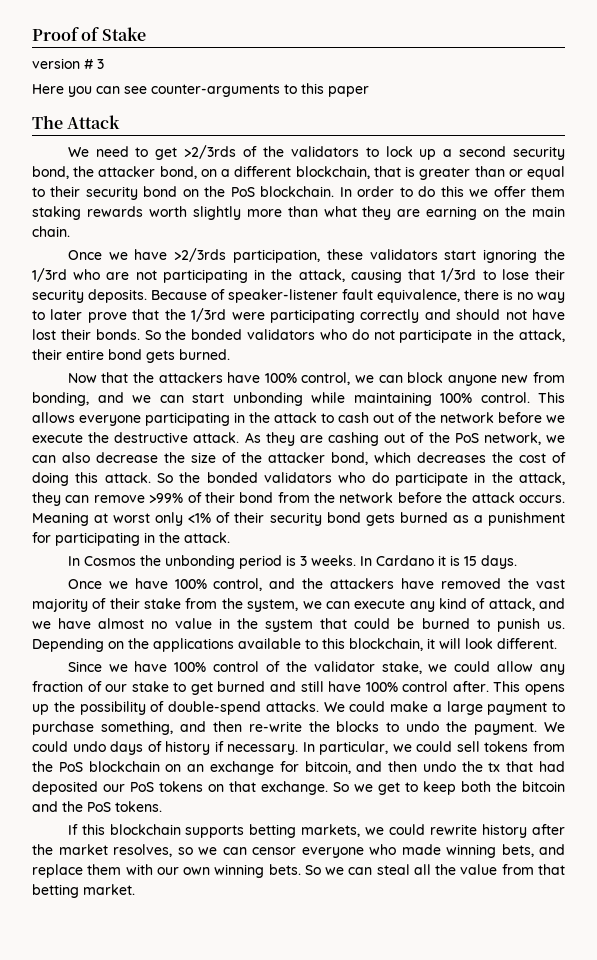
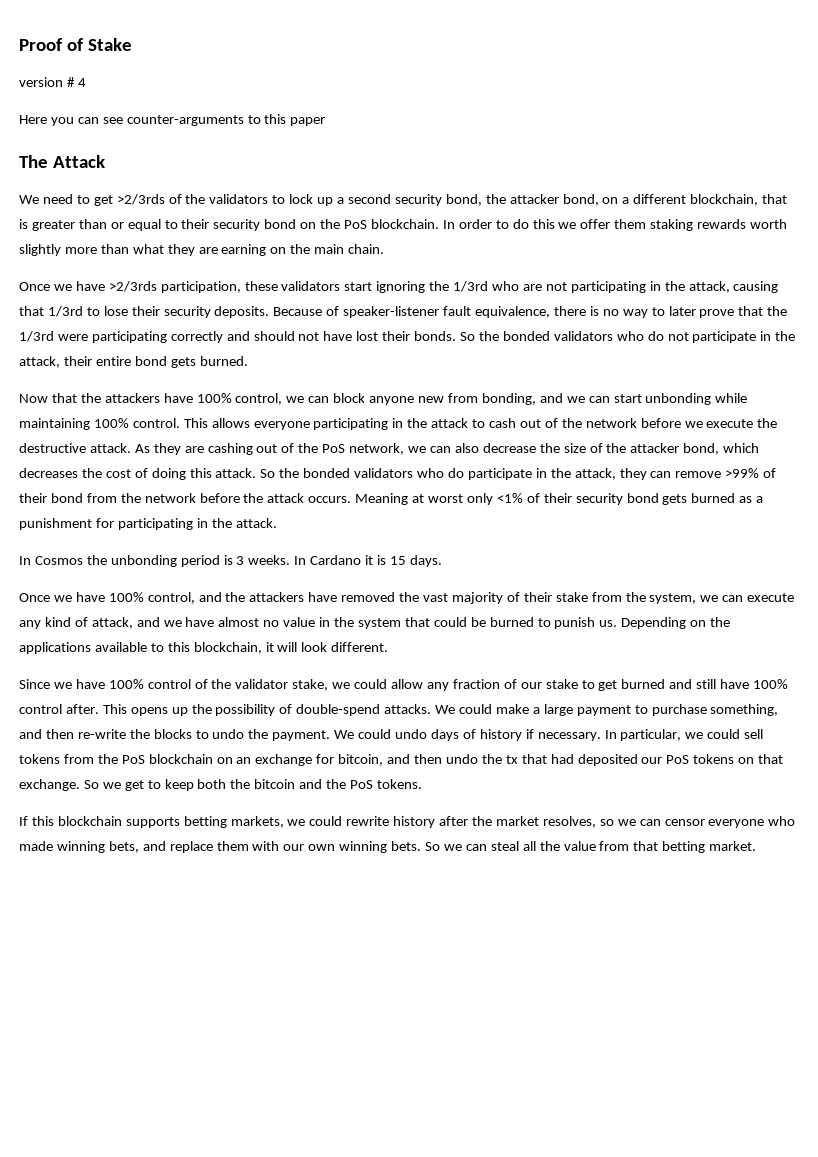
[97,59,104,69] 3 -> [77,78,86,87] 4

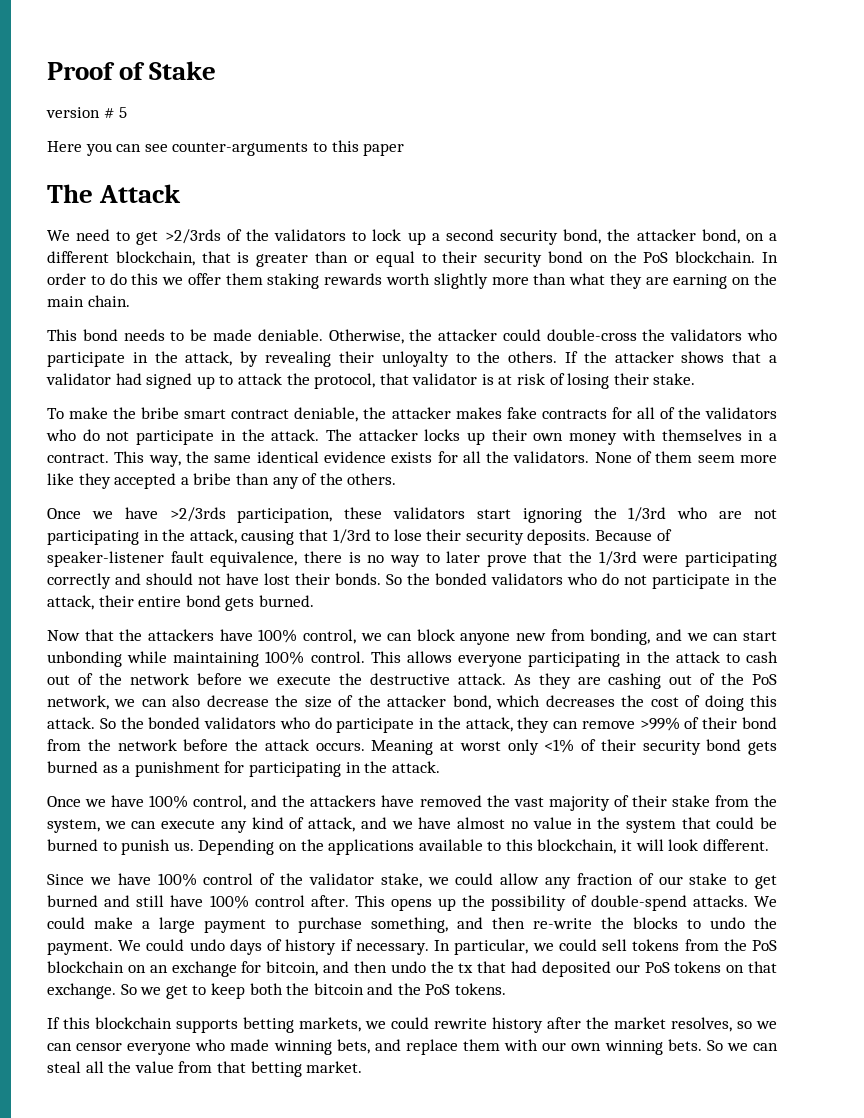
[77,78,86,87] 4 -> [119,107,128,118] 5
(385, 249) none -> [47,329,778,344] [47,351,777,367] [46,373,696,389] [47,407,777,422] [46,429,778,445] [47,451,777,467] [47,473,397,489] // This bond needs to be made deniable. Otherwise, the attacker could double-cross the validators who participate in the attack, by revealing their unloyalty to the others. If the attacker shows that a validator had signed up to attack the protocol, that validator is at risk of losing their stake. // To make the bribe smart contract deniable, the attacker makes fake contracts for all of the validators who do not participate in the attack. The attacker locks up their own money with themselves in a contract. This way, the same identical evidence exists for all the validators. None of them seem more like they accepted a bribe than any of the others.
[19,555,442,567] // In Cosmos the unbonding period is 3 weeks. In Cardano it is 15 days. -> (440, 767) none

